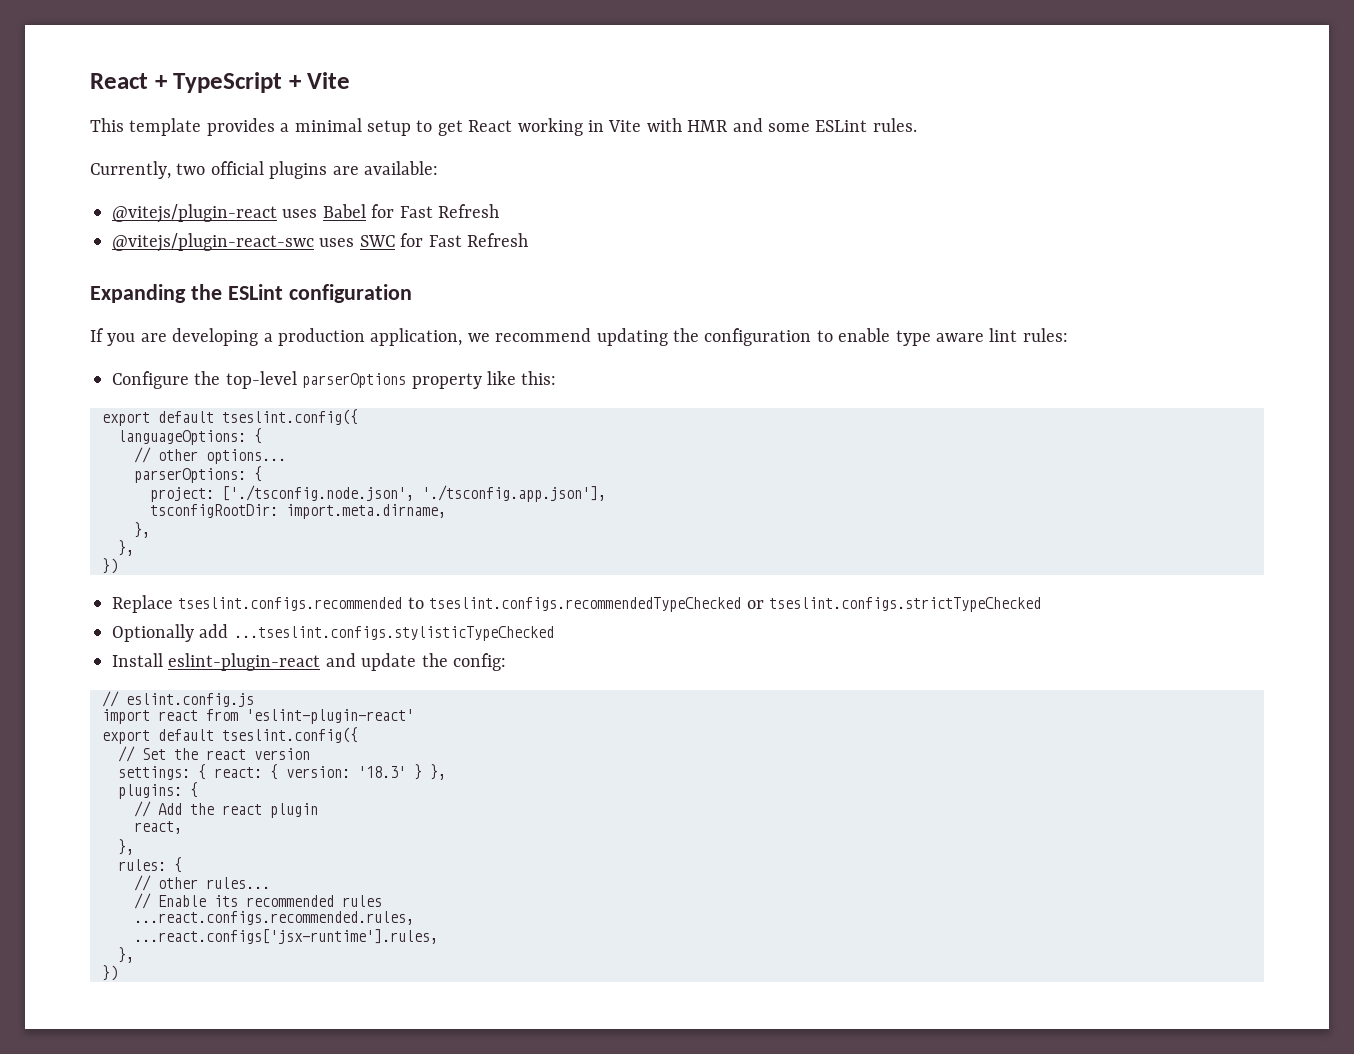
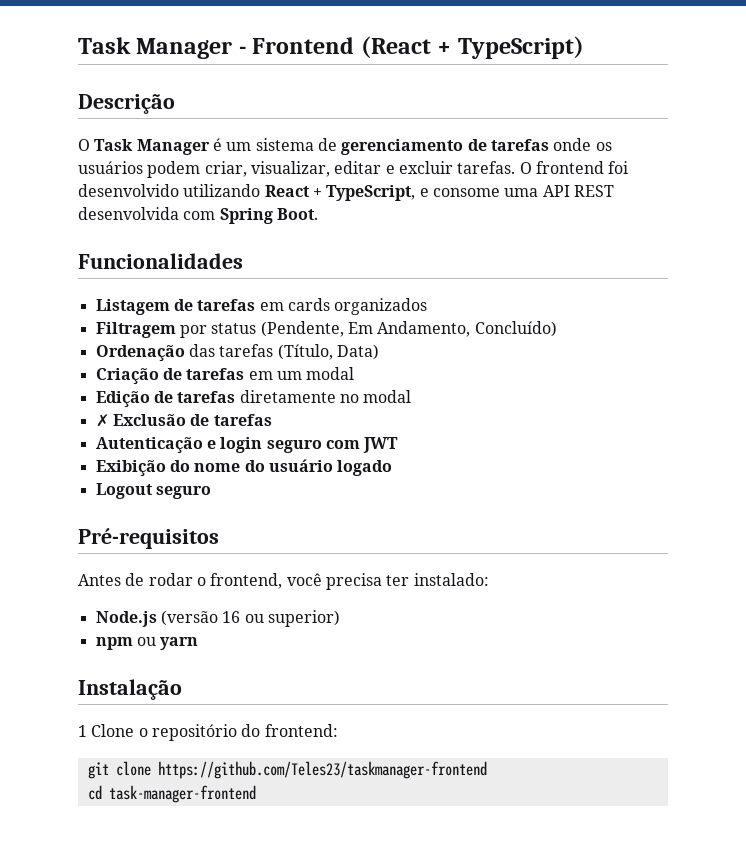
[90,72,351,93] [90,118,917,136] [90,161,438,179] [112,204,499,223] [112,233,528,252] [90,284,412,303] [90,328,1068,346] [112,371,557,389] [102,409,358,426] [118,428,262,445] [134,447,286,464] [134,466,262,483] [150,485,606,502] [150,504,446,519] [134,522,150,538] [118,540,134,556] [102,558,118,574] [112,595,1041,613] [112,624,554,642] [112,653,506,671] [102,691,254,707] [102,709,414,724] [102,727,358,744] [118,746,310,762] [118,764,446,780] [118,782,198,799] [134,801,318,818] [134,821,182,834] [118,839,134,855] [118,857,182,873] [134,875,270,891] [134,893,382,909] [134,911,414,925] [134,929,438,944] [118,947,134,963] [102,965,118,981] React + TypeScript + Vite // This template provides a minimal setup to get React working in Vite with HMR and some ESLint rules. // Currently, two official plugins are available: // @vitejs/plugin-react uses Babel for Fast Refresh // @vitejs/plugin-react-swc uses SWC for Fast Refresh // Expanding the ESLint configuration // If you are developing a production application, we recommend updating the configuration to enable type aware lint rules: // Configure the top-level parserOptions property like this: // export default tseslint.config({ // languageOptions: { // // other options... // parserOptions: { // project: ['./tsconfig.node.json', './tsconfig.app.json'], // tsconfigRootDir: import.meta.dirname, // }, // }, // }) // Replace tseslint.configs.recommended to tseslint.configs.recommendedTypeChecked or tseslint.configs.strictTypeChecked // Optionally add ...tseslint.configs.stylisticTypeChecked // Install eslint-plugin-react and update the config: // // eslint.config.js // import react from 'eslint-plugin-react' // export default tseslint.config({ // // Set the react version // settings: { react: { version: '18.3' } }, // plugins: { // // Add the react plugin // react, // }, // rules: { // // other rules... // // Enable its recommended rules // ...react.configs.recommended.rules, // ...react.configs['jsx-runtime'].rules, // }, // }) -> [78,36,584,59] [78,94,175,114] [78,138,612,155] [78,161,629,178] [78,184,614,201] [78,207,318,224] [78,253,243,269] [95,298,428,315] [95,321,557,338] [95,344,379,362] [95,367,355,385] [95,390,412,408] [95,414,272,427] [95,437,399,454] [95,459,393,477] [95,483,211,499] [78,528,219,549] [78,573,489,590] [95,610,340,627] [95,637,199,650] [78,679,182,700] [78,724,338,741] [87,761,487,779] [87,785,256,803] Task Manager - Frontend (React + TypeScript) // Descrição // O Task Manager é um sistema de gerenciamento de tarefas onde os usuários podem criar, visualizar, editar e excluir tarefas. O frontend foi desenvolvido utilizando React + TypeScript, e consome uma API REST desenvolvida com Spring Boot. // Funcionalidades // Listagem de tarefas em cards organizados // Filtragem por status (Pendente, Em Andamento, Concluído) // Ordenação das tarefas (Título, Data) // Criação de tarefas em um modal // Edição de tarefas diretamente no modal // ✗ Exclusão de tarefas // Autenticação e login seguro com JWT // Exibição do nome do usuário logado // Logout seguro // Pré-requisitos // Antes de rodar o frontend, você precisa ter instalado: // Node.js (versão 16 ou superior) // npm ou yarn // Instalação // 1 Clone o repositório do frontend: // git clone https://github.com/Teles23/taskmanager-frontend // cd task-manager-frontend

